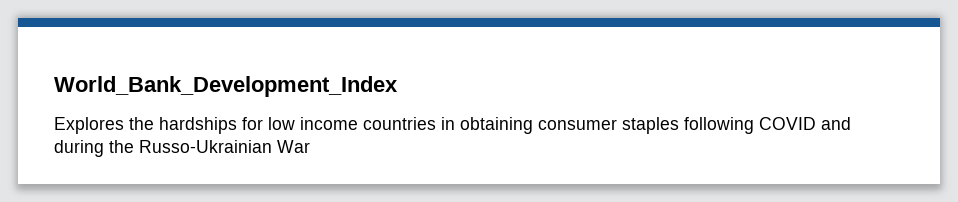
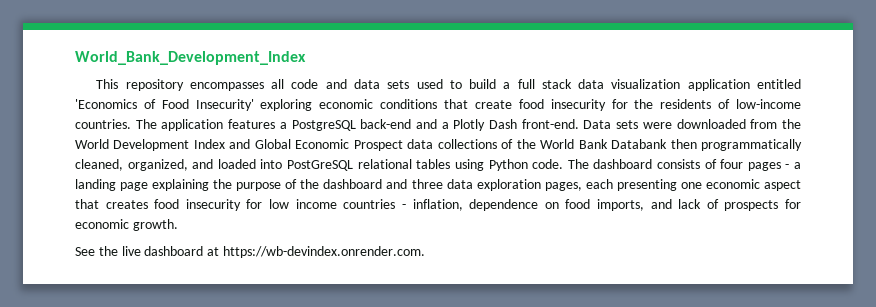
[54,117,851,134] [54,140,310,157] Explores the hardships for low income countries in obtaining consumer staples following COVID and during the Russo-Ukrainian War -> [96,79,801,91] [75,99,802,111] [75,119,802,131] [75,139,802,151] [75,159,801,171] [75,179,801,191] [75,199,801,211] [75,219,178,231] [75,246,425,258] This repository encompasses all code and data sets used to build a full stack data visualization application entitled 'Economics of Food Insecurity' exploring economic conditions that create food insecurity for the residents of low-income countries. The application features a PostgreSQL back-end and a Plotly Dash front-end. Data sets were downloaded from the World Development Index and Global Economic Prospect data collections of the World Bank Databank then programmatically cleaned, organized, and loaded into PostGreSQL relational tables using Python code. The dashboard consists of four pages - a landing page explaining the purpose of the dashboard and three data exploration pages, each presenting one economic aspect that creates food insecurity for low income countries - inflation, dependence on food imports, and lack of prospects for economic growth. // See the live dashboard at https://wb-devindex.onrender.com.

